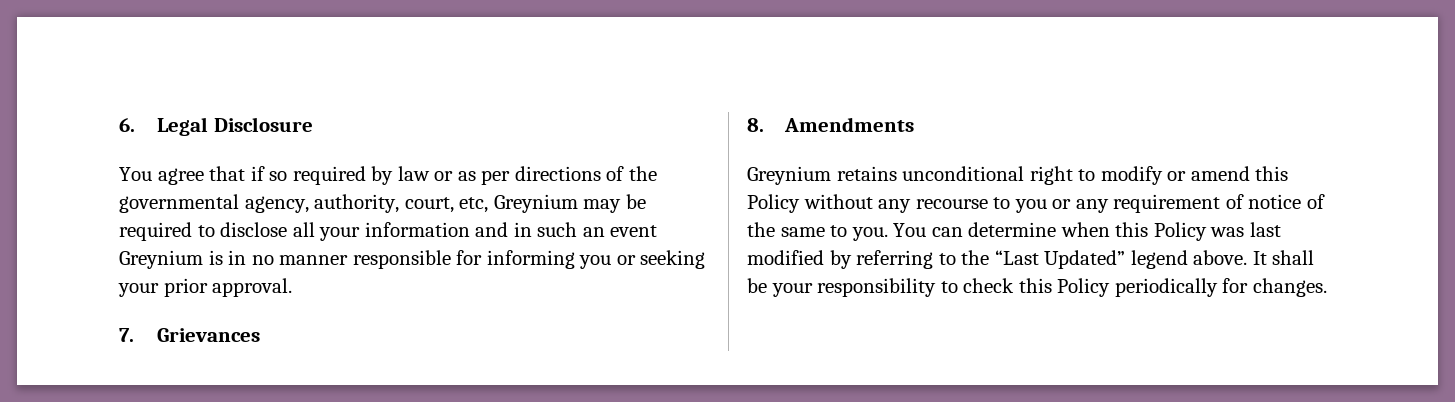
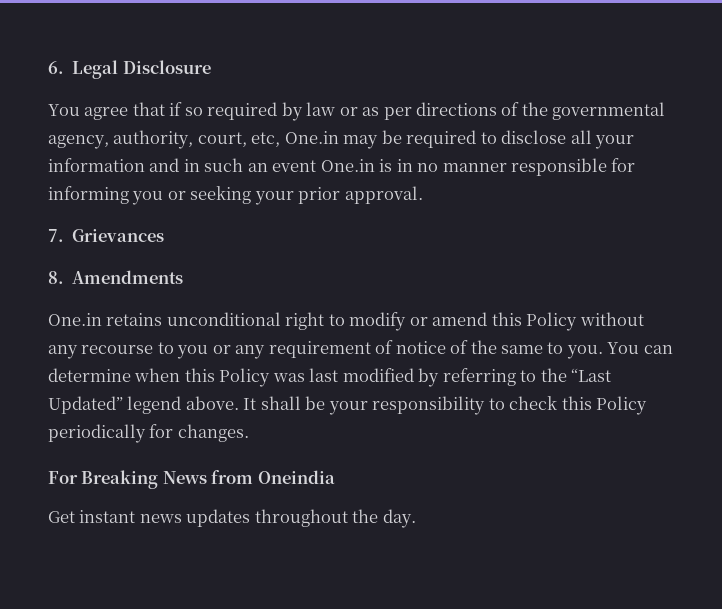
[493,194,578,213] Greynium -> [284,131,339,144] One.in
[119,250,203,269] Greynium -> [320,159,375,172] One.in
[747,166,831,185] Greynium -> [48,313,102,326] One.in
(1327, 287) none -> [48,470,335,489] [48,509,416,528] // For Breaking News from Oneindia // Get instant news updates throughout the day.

